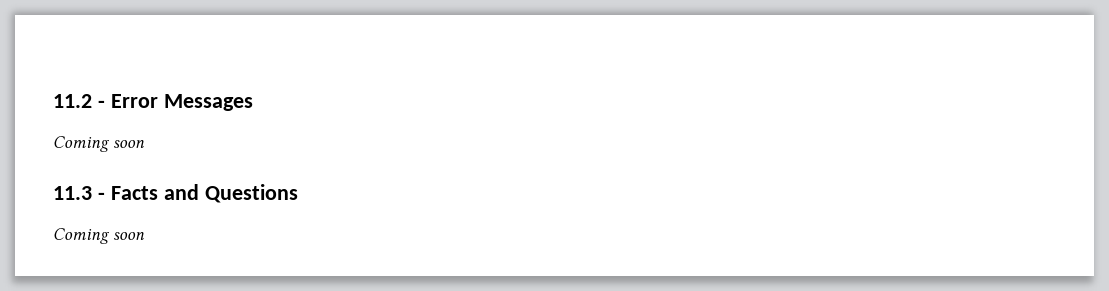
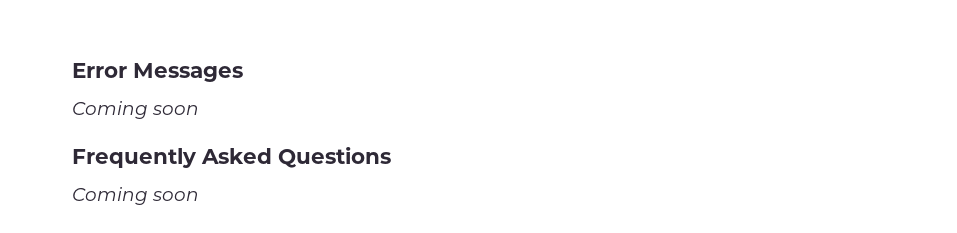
[53,94,105,108] 11.2 - -> (72, 70) none
[53,184,199,200] 11.3 - Facts and -> [72,148,272,168] Frequently Asked

